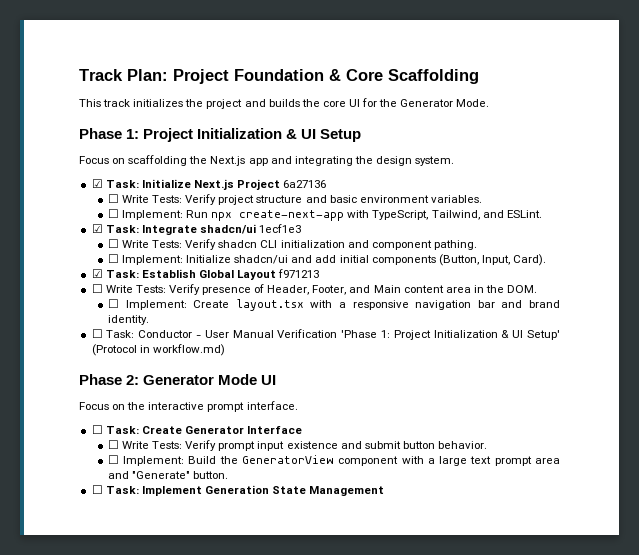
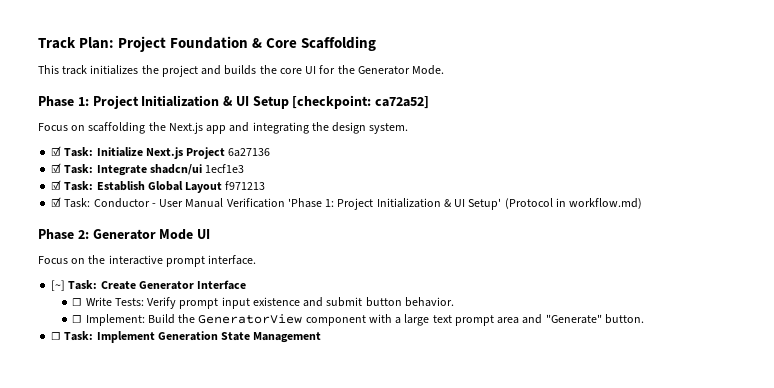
(362, 135) none -> [292,95,430,109] [checkpoint: ca72a52]
[107,194,482,205] [107,209,542,221] // ☐ Write Tests: Verify project structure and basic environment variables. // ☐ Implement: Run npx create-next-app with TypeScript, Tailwind, and ESLint. -> (271, 152) none
[107,239,477,250] [107,254,546,266] // ☐ Write Tests: Verify shadcn CLI initialization and component pathing. // ☐ Implement: Initialize shadcn/ui and add initial components (Button, Input, Card). -> (245, 168) none
[91,284,538,295] [107,299,560,311] [107,315,149,325] [91,329,103,338] ☐ Write Tests: Verify presence of Header, Footer, and Main content area in the DOM. // ☐ Implement: Create layout.tsx with a responsive navigation bar and brand identity. // ☐ -> [51,197,62,207] ☑
[91,425,103,434] ☐ -> [51,280,66,291] [~]

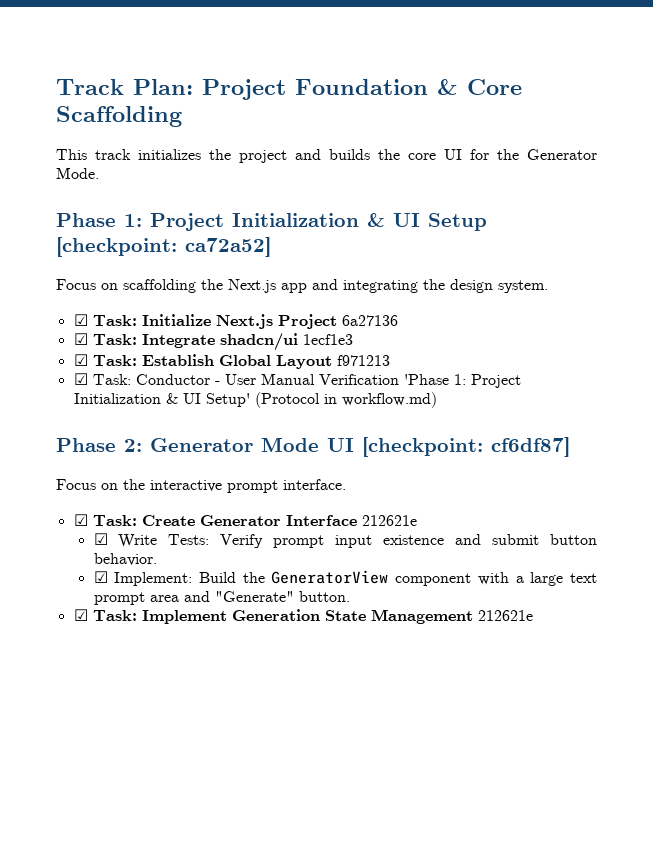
(211, 234) none -> [362,437,570,457] [checkpoint: cf6df87]
[51,280,66,291] [~] -> [73,514,88,526] ☑
[72,298,83,306] // ☐ -> [361,515,417,526] [93,533,108,545] 212621e // ☑
[72,315,83,323] ☐ -> [93,571,108,583] ☑
[51,332,62,340] ☐ -> [73,609,88,621] ☑
(322, 337) none -> [477,610,533,621] 212621e

